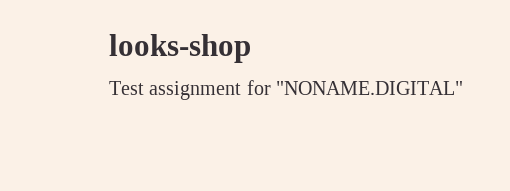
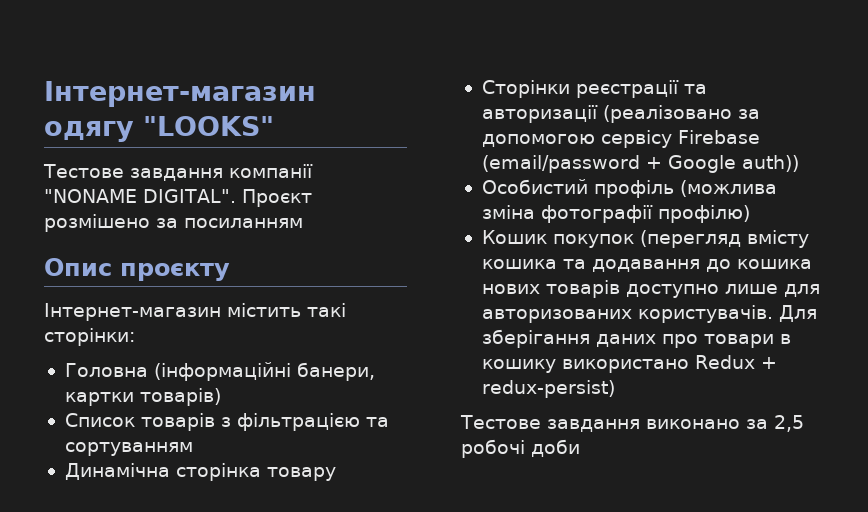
[109,34,251,63] [109,80,464,100] looks-shop // Test assignment for "NONAME.DIGITAL" -> [44,81,316,107] [44,116,274,142] [43,164,313,181] [44,189,312,207] [44,214,303,232] [44,258,230,281] [44,303,346,321] [44,328,135,346] [64,362,375,381] [64,388,221,406] [64,413,389,431] [64,442,193,456] [64,463,336,481] [481,80,707,98] [481,105,760,123] [481,130,760,148] [481,155,799,173] [481,179,777,198] [481,205,750,223] [481,230,809,248] [481,259,812,272] [481,280,820,298] [481,305,817,323] [481,329,791,348] [481,355,777,373] [481,380,615,398] [460,415,804,432] [461,439,580,458] Інтернет-магазин одягу "LOOKS" // Тестове завдання компанії "NONAME DIGITAL". Проєкт розмішено за посиланням // Опис проєкту // Інтернет-магазин містить такі сторінки: // Головна (інформаційні банери, картки товарів) // Список товарів з фільтрацією та сортуванням // Динамічна сторінка товару // Сторінки реєстрації та авторизації (реалізовано за допомогою сервісу Firebase (email/password + Google auth)) // Особистий профіль (можлива зміна фотографії профілю) // Кошик покупок (перегляд вмісту кошика та додавання до кошика нових товарів доступно лише для авторизованих користувачів. Для зберігання даних про товари в кошику використано Redux + redux-persist) // Тестове завдання виконано за 2,5 робочі доби

